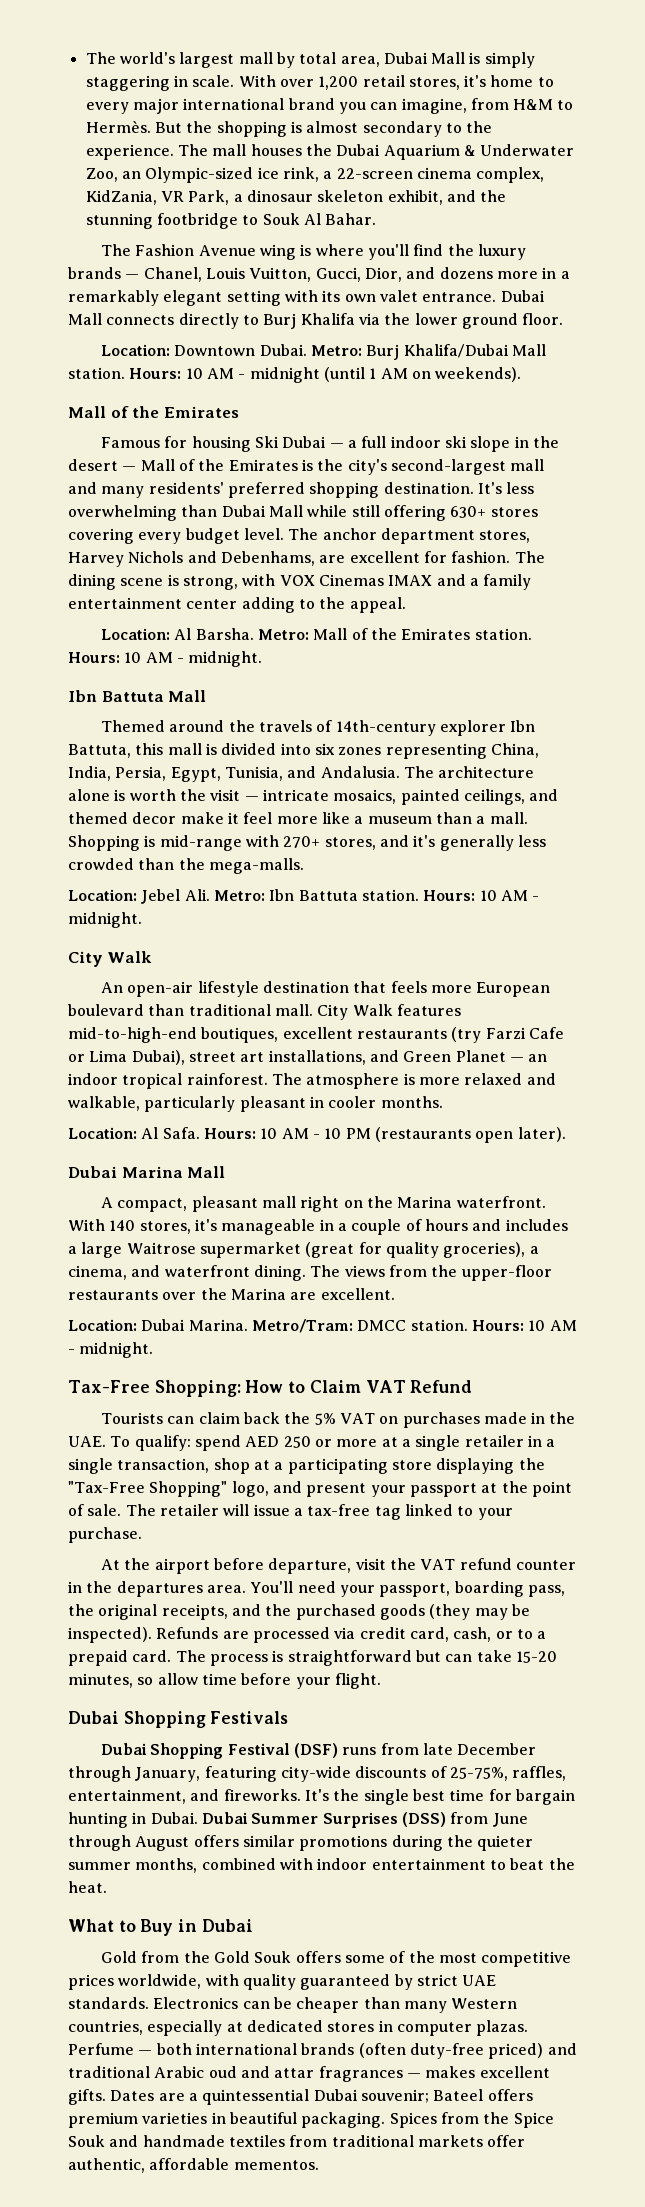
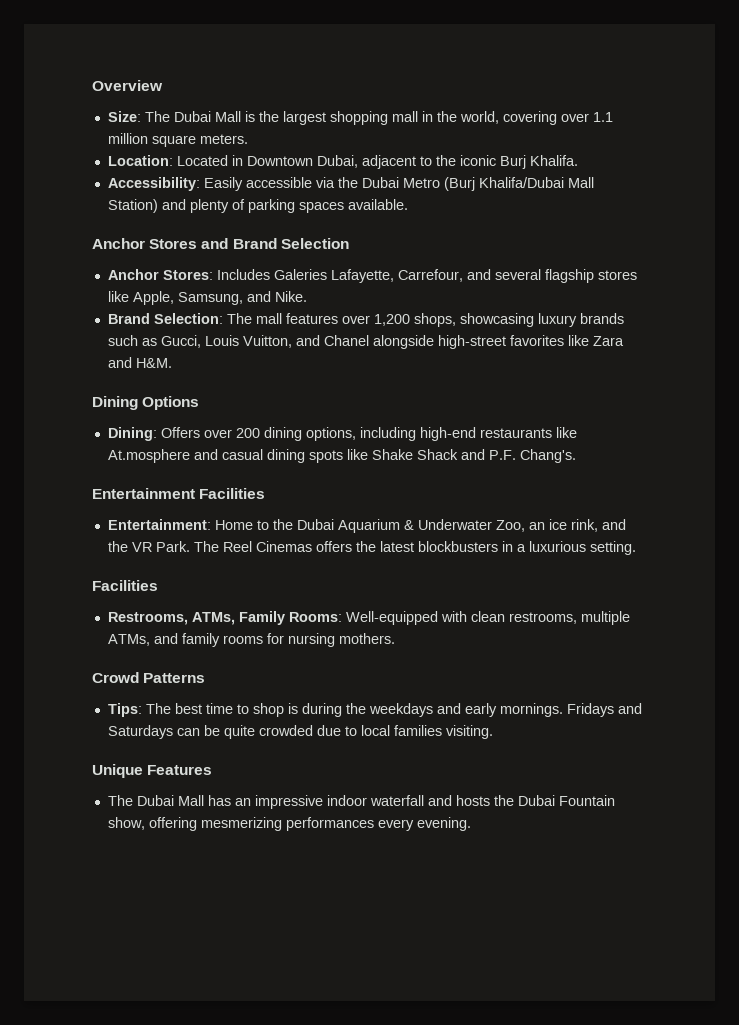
[85,52,535,68] [85,75,554,91] [85,98,574,114] [85,121,493,137] [85,144,302,160] The world's largest mall by total area, Dubai Mall is simply staggering in scale. With over 1,200 retail stores, it's home to every major international brand you can imagine, from H&M to Hermès. But the shopping is almost secondary to the experience. The mall houses -> [92,80,163,91] [107,111,613,125] [107,133,248,147] [107,155,578,169] [107,177,594,191] [107,199,408,213] [92,238,349,249] [107,269,637,283] [107,291,307,305] [107,313,624,327] [107,335,624,349] [107,357,172,368] [92,396,200,410] [107,427,577,441] [107,449,576,463] [92,488,266,499] [107,519,269,530] Overview // Size: The Dubai Mall is the largest shopping mall in the world, covering over 1.1 million square meters. // Location: Located in Downtown Dubai, adjacent to the iconic Burj Khalifa. // Accessibility: Easily accessible via the Dubai Metro (Burj Khalifa/Dubai Mall Station) and plenty of parking spaces available. // Anchor Stores and Brand Selection // Anchor Stores: Includes Galeries Lafayette, Carrefour, and several flagship stores like Apple, Samsung, and Nike. // Brand Selection: The mall features over 1,200 shops, showcasing luxury brands such as Gucci, Louis Vuitton, and Chanel alongside high-street favorites like Zara and H&M. // Dining Options // Dining: Offers over 200 dining options, including high-end restaurants like At.mosphere and casual dining spots like Shake Shack and P.F. Chang's. // Entertainment Facilities // Entertainment: Home to
[145,167,254,183] Olympic-sized -> (545, 526) none
[323,167,545,183] [85,190,507,205] [85,213,377,229] [100,244,526,260] [68,267,570,282] [68,290,545,306] [68,313,564,329] [100,344,546,360] [68,367,522,383] [68,406,239,418] [100,436,559,452] [68,459,545,475] [68,482,535,498] [68,505,538,521] [68,528,531,544] [68,551,545,567] [68,574,532,590] [68,597,406,613] [100,628,532,640] [68,651,263,667] [68,690,207,702] [100,720,536,736] [68,743,539,759] [68,766,535,782] [68,789,559,805] [68,812,528,824] [68,835,546,851] [68,858,304,874] [68,889,540,904] [68,912,142,928] [68,951,152,967] [100,981,551,997] [68,1004,461,1020] [68,1027,564,1043] [68,1050,548,1065] [68,1073,556,1089] [68,1096,443,1112] [68,1127,566,1143] [68,1166,226,1178] [100,1196,546,1212] [68,1219,568,1235] [68,1242,539,1258] [68,1265,552,1281] [68,1288,395,1300] [68,1319,577,1333] [68,1342,154,1358] [68,1380,473,1397] [100,1412,576,1428] [68,1435,556,1451] [68,1458,545,1474] [68,1481,572,1497] [68,1504,513,1520] [68,1527,142,1543] [100,1558,576,1574] [68,1581,565,1597] [68,1604,530,1620] [68,1627,547,1643] [68,1650,557,1666] [68,1673,381,1689] [68,1711,289,1728] [100,1743,537,1759] [68,1766,567,1782] [68,1789,575,1805] [68,1812,528,1828] [68,1835,534,1851] [68,1858,575,1873] [68,1881,107,1893] [68,1919,253,1936] [100,1951,572,1967] [68,1974,497,1990] [68,1997,518,2013] [68,2020,529,2036] [68,2043,577,2059] [68,2066,550,2082] [68,2089,533,2105] [68,2112,554,2128] [68,2135,526,2147] [68,2158,319,2173] a 22-screen cinema complex, KidZania, VR Park, a dinosaur skeleton exhibit, and the stunning footbridge to Souk Al Bahar. // The Fashion Avenue wing is where you'll find the luxury brands — Chanel, Louis Vuitton, Gucci, Dior, and dozens more in a remarkably elegant setting with its own valet entrance. Dubai Mall connects directly to Burj Khalifa via the lower ground floor. // Location: Downtown Dubai. Metro: Burj Khalifa/Dubai Mall station. Hours: 10 AM - midnight (until 1 AM on weekends). // Mall of the Emirates // Famous for housing Ski Dubai — a full indoor ski slope in the desert — Mall of the Emirates is the city's second-largest mall and many residents' preferred shopping destination. It's less overwhelming than Dubai Mall while still offering 630+ stores covering every budget level. The anchor department stores, Harvey Nichols and Debenhams, are excellent for fashion. The dining scene is strong, with VOX Cinemas IMAX and a family entertainment center adding to the appeal. // Location: Al Barsha. Metro: Mall of the Emirates station. Hours: 10 AM - midnight. // Ibn Battuta Mall // Themed around the travels of 14th-century explorer Ibn Battuta, this mall is divided into six zones representing China, India, Persia, Egypt, Tunisia, and Andalusia. The architecture alone is worth the visit — intricate mosaics, painted ceilings, and themed decor make it feel more like a museum than a mall. Shopping is mid-range with 270+ stores, and it's generally less crowded than the mega-malls. // Location: Jebel Ali. Metro: Ibn Battuta station. Hours: 10 AM - midnight. // City Walk // An open-air lifestyle destination that feels more European boulevard than traditional mall. City Walk features mid-to-high-end boutiques, excellent restaurants (try Farzi Cafe or Lima Dubai), street art installations, and Green Planet — an indoor tropical rainforest. The atmosphere is more relaxed and walkable, particularly pleasant in cooler months. // Location: Al Safa. Hours: 10 AM - 10 PM (restaurants open later). // Dubai Marina Mall // A compact, pleasant mall right on the Marina waterfront. With 140 stores, it's manageable in a couple of hours and includes a large Waitrose supermarket (great for quality groceries), a cinema, and waterfront dining. The views from the upper-floor restaurants over the Marina are excellent. // Location: Dubai Marina. Metro/Tram: DMCC station. Hours: 10 AM - midnight. // Tax-Free Shopping: How to Claim VAT Refund // Tourists can claim back the 5% VAT on purchases made in the UAE. To qualify: spend AED 250 or more at a single retailer in a single transaction, shop at a participating store displaying the "Tax-Free Shopping" logo, and present your passport at the point of sale. The retailer will issue a tax-free tag linked to your purchase. // At the airport before departure, visit the VAT refund counter in the departures area. You'll need your passport, boarding pass, the original receipts, and the purchased goods (they may be inspected). Refunds are processed via credit card, cash, or to a prepaid card. The process is straightforward but can take 15-20 minutes, so allow time before your flight. // Dubai Shopping Festivals // Dubai Shopping Festival (DSF) runs from late December through January, featuring city-wide discounts of 25-75%, raffles, entertainment, and fireworks. It's the single best time for bargain hunting in Dubai. Dubai Summer Surprises (DSS) from June through August offers similar promotions during the quieter summer months, combined with indoor entertainment to beat the heat. // What to Buy in Dubai // Gold from the Gold Souk offers some of the most competitive prices worldwide, with quality guaranteed by strict UAE standards. Electronics can be cheaper than many Western countries, especially at dedicated stores in computer plazas. Perfume — both international brands (often duty-free priced) and traditional Arabic oud and attar fragrances — makes excellent gifts. Dates are a quintessential Dubai souvenir; Bateel offers premium varieties in beautiful packaging. Spices from the Spice Souk and handmade textiles from traditional markets offer authentic, affordable mementos. -> [601,519,626,530] [107,541,636,555] [92,580,158,591] [107,611,630,625] [107,633,395,647] [92,672,206,683] [107,703,642,717] [107,725,493,739] [92,764,213,778] [107,795,615,809] [107,817,471,831] and the VR Park. The Reel Cinemas offers the latest blockbusters in a luxurious setting. // Facilities // Restrooms, ATMs, Family Rooms: Well-equipped with clean restrooms, multiple ATMs, and family rooms for nursing mothers. // Crowd Patterns // Tips: The best time to shop is during the weekdays and early mornings. Fridays and Saturdays can be quite crowded due to local families visiting. // Unique Features // The Dubai Mall has an impressive indoor waterfall and hosts the Dubai Fountain show, offering mesmerizing performances every evening.

